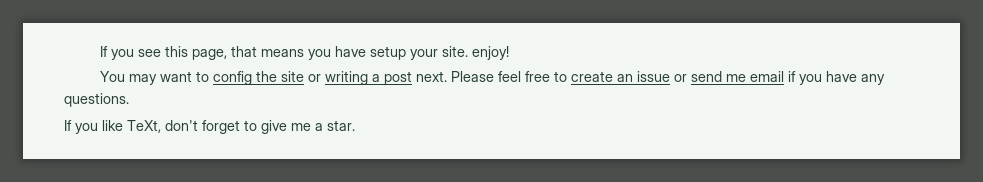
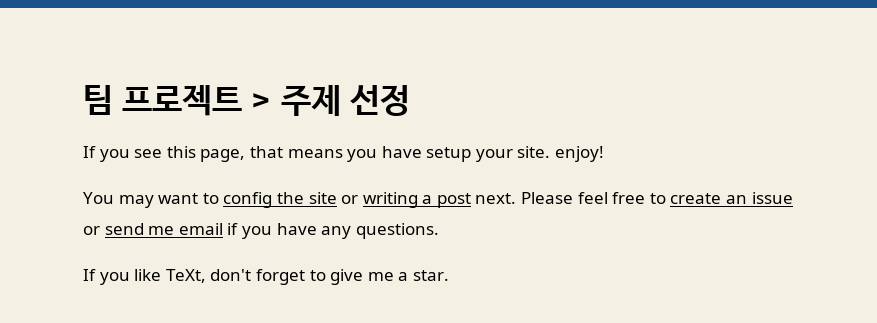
(100, 51) none -> [83,85,410,116] 팀 프로젝트 > 주제 선정 //

